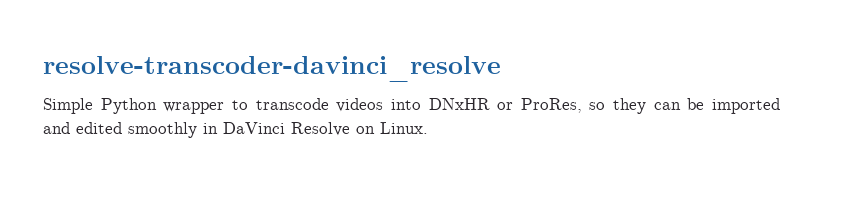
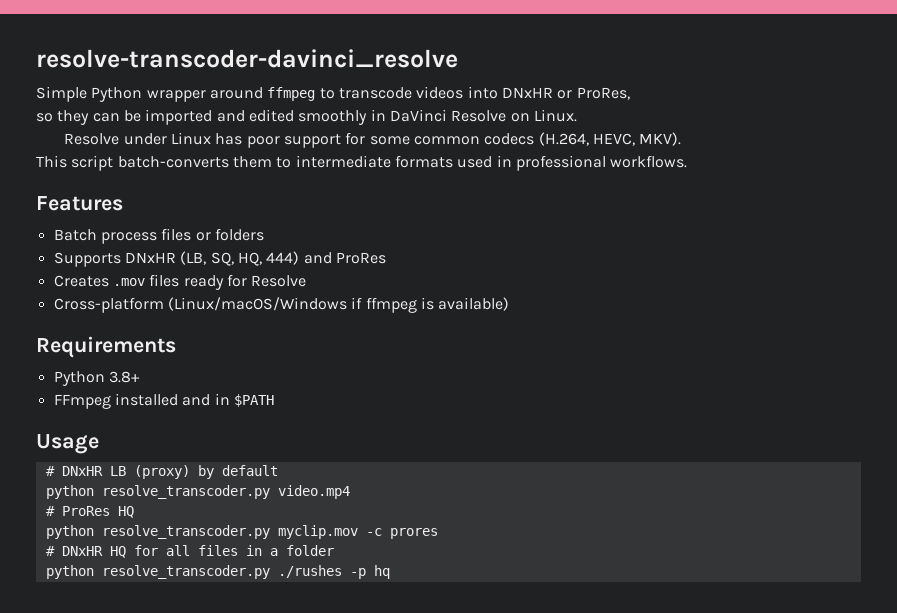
(225, 108) none -> [209,87,316,101] around ffmpeg
(582, 105) none -> (630, 93) //
(428, 128) none -> [64,132,682,148] [36,155,688,171] [36,196,123,211] [53,228,264,244] [53,251,386,267] [53,274,307,290] [53,297,510,313] [36,336,176,358] [53,371,140,386] [53,393,274,409] [36,434,99,454] [45,465,278,479] [45,485,350,499] [45,506,134,518] [45,525,438,539] [45,545,334,558] [45,565,390,579] // Resolve under Linux has poor support for some common codecs (H.264, HEVC, MKV). // This script batch-converts them to intermediate formats used in professional workflows. // Features // Batch process files or folders // Supports DNxHR (LB, SQ, HQ, 444) and ProRes // Creates .mov files ready for Resolve // Cross-platform (Linux/macOS/Windows if ffmpeg is available) // Requirements // Python 3.8+ // FFmpeg installed and in $PATH // Usage // # DNxHR LB (proxy) by default // python resolve_transcoder.py video.mp4 // # ProRes HQ // python resolve_transcoder.py myclip.mov -c prores // # DNxHR HQ for all files in a folder // python resolve_transcoder.py ./rushes -p hq

